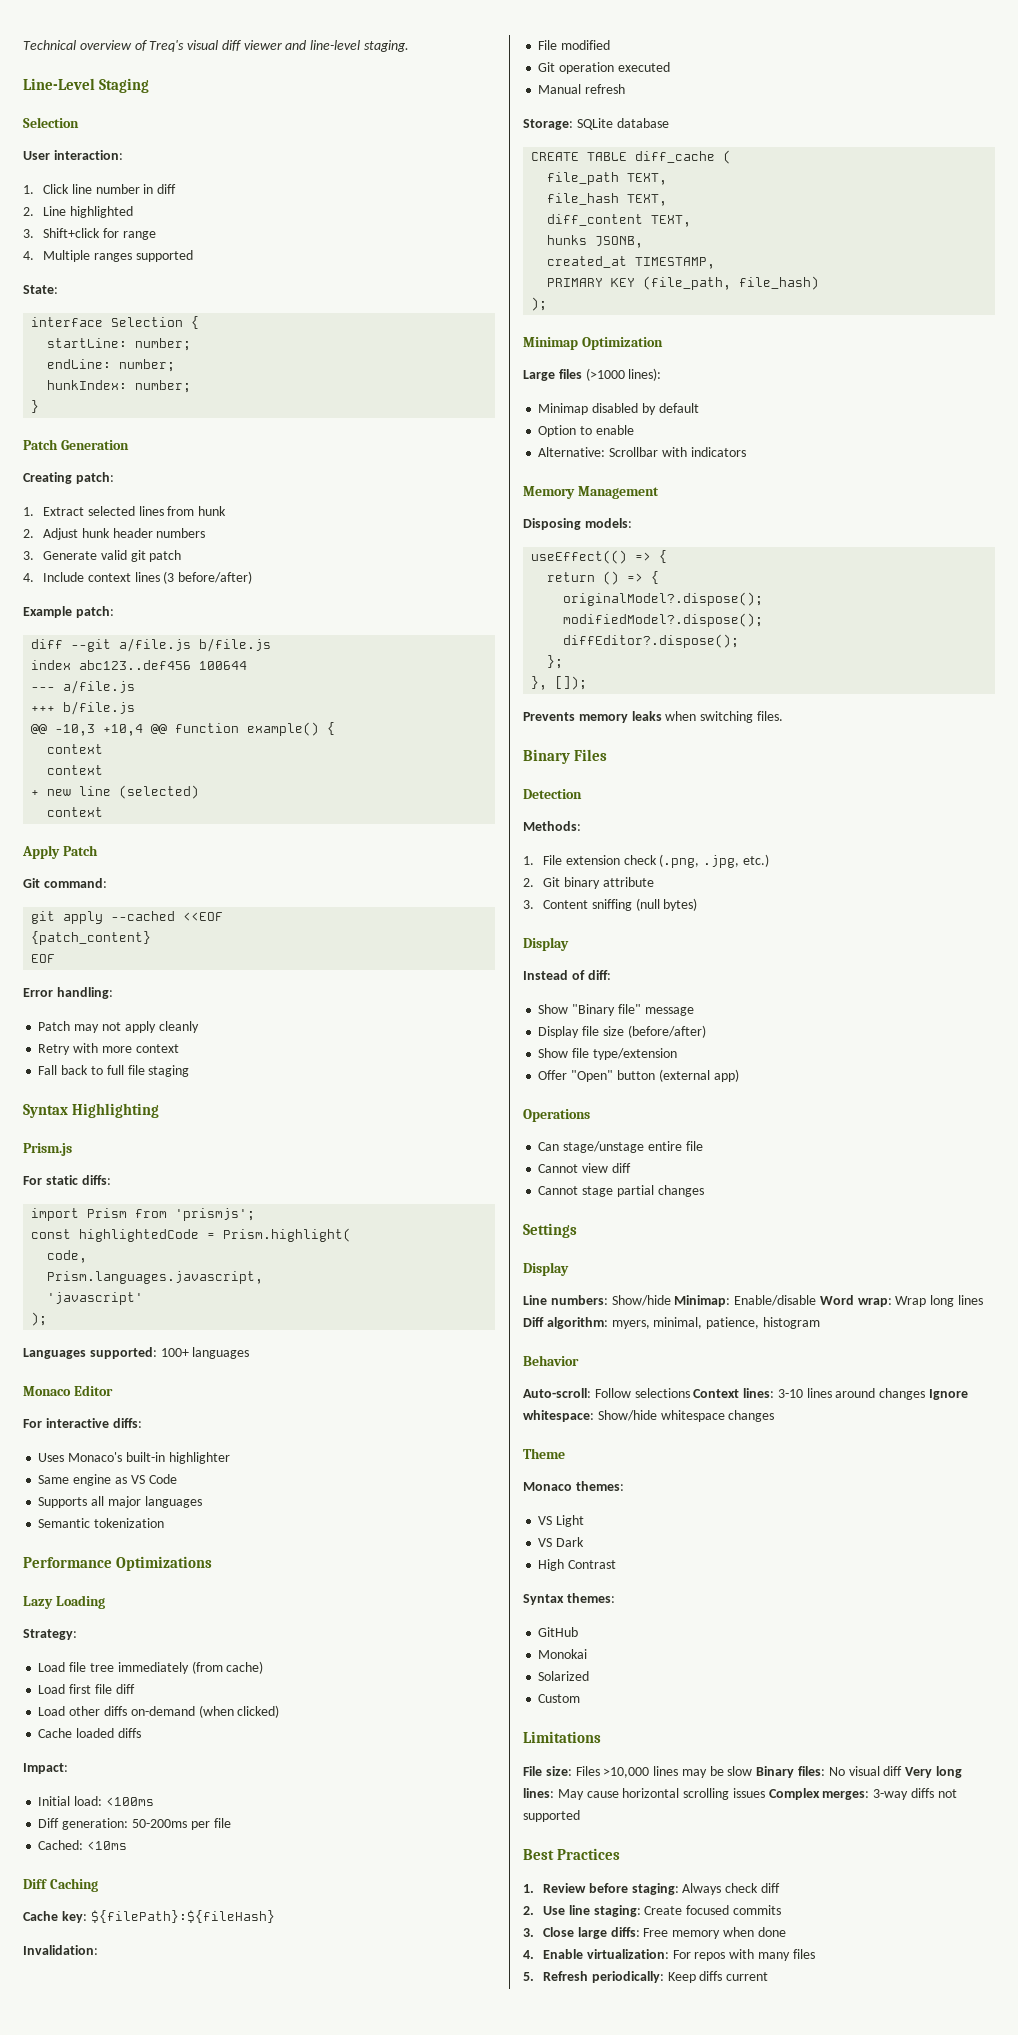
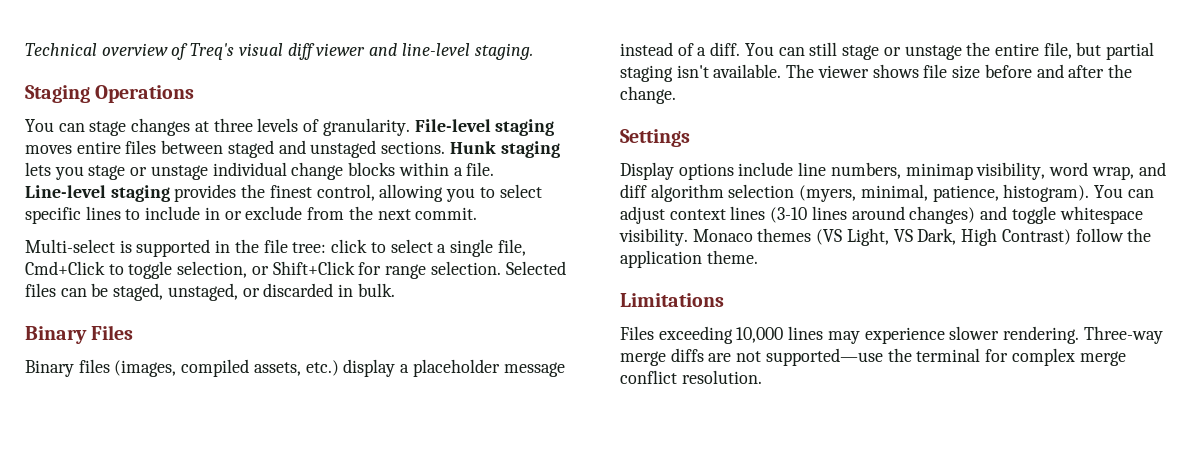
[23,78,95,90] Line-Level -> (533, 51) none
[23,117,79,128] [23,150,123,160] [23,184,177,194] [23,206,133,218] [23,228,156,240] [23,250,193,262] [23,285,58,294] [31,316,200,329] [47,338,192,351] [47,359,176,372] [47,380,192,393] [31,400,40,413] [23,439,129,450] [23,472,114,484] [23,506,227,516] [23,528,206,540] [23,550,182,562] [23,571,253,584] [23,606,114,618] [31,638,272,652] [31,660,248,670] [31,680,136,694] [31,701,136,715] [31,722,336,736] [47,744,104,754] [47,765,104,775] [31,785,200,799] [47,807,104,817] [22,845,98,859] [23,878,107,888] [31,911,224,924] [31,931,152,945] [31,954,56,963] [23,987,113,999] [38,1021,199,1033] [38,1043,179,1055] [38,1065,190,1077] [23,1103,160,1118] [23,1143,72,1156] [23,1175,111,1185] [31,1208,256,1221] [31,1228,352,1242] [47,1250,88,1263] [47,1271,264,1284] [47,1292,144,1305] [31,1312,48,1326] [23,1347,250,1359] [23,1385,113,1396] [23,1418,142,1428] [38,1452,230,1464] [38,1474,177,1486] [38,1496,202,1508] [38,1518,165,1528] [23,1556,213,1571] [23,1595,105,1609] [23,1629,77,1640] [38,1661,264,1674] [38,1684,135,1694] [38,1705,280,1718] [38,1728,141,1738] [23,1763,68,1774] [38,1796,154,1806] [38,1818,231,1830] [38,1840,128,1850] [23,1878,98,1892] [23,1910,275,1923] [23,1945,98,1955] [538,40,611,50] [538,62,670,74] [538,84,626,94] [523,118,669,130] [531,150,732,164] [547,172,668,185] [547,193,668,206] [547,214,692,227] [547,235,644,248] [547,256,716,269] [547,276,820,290] [531,297,548,311] [523,337,663,350] [523,368,662,381] [538,403,699,415] [538,425,634,437] [538,447,746,457] [523,486,659,499] [523,518,632,530] [531,550,668,564] [547,571,660,585] [563,592,764,606] [563,613,764,627] [563,634,740,648] [547,655,564,669] [531,676,588,690] [523,711,783,723] [523,749,608,764] [523,789,582,799] [523,821,581,831] [523,854,769,868] [523,877,654,889] [523,898,698,911] [523,937,569,951] [523,970,611,980] [538,1004,694,1016] [538,1025,706,1038] [538,1048,677,1060] [538,1069,739,1082] [523,1109,590,1122] [538,1141,703,1153] [538,1163,631,1173] [538,1185,704,1197] [523,1223,577,1238] [523,1262,569,1276] [523,1295,984,1307] [523,1317,820,1329] [523,1355,579,1366] [523,1388,969,1400] [523,1410,775,1422] [523,1448,565,1459] [523,1481,624,1491] [538,1515,585,1527] [538,1537,585,1547] [538,1559,617,1571] [523,1593,615,1605] [538,1627,579,1637] [538,1649,588,1659] [538,1671,590,1681] [538,1694,581,1703] [523,1731,601,1743] [523,1766,962,1778] [523,1788,957,1800] [523,1810,580,1822] [523,1848,621,1860] [523,1883,780,1895] [523,1905,781,1917] [523,1927,786,1939] [523,1949,815,1961] [523,1971,769,1983] // Selection // User interaction: // 1. Click line number in diff // 2. Line highlighted // 3. Shift+click for range // 4. Multiple ranges supported // State: // interface Selection { // startLine: number; // endLine: number; // hunkIndex: number; // } // Patch Generation // Creating patch: // 1. Extract selected lines from hunk // 2. Adjust hunk header numbers // 3. Generate valid git patch // 4. Include context lines (3 before/after) // Example patch: // diff --git a/file.js b/file.js // index abc123..def456 100644 // --- a/file.js // +++ b/file.js // @@ -10,3 +10,4 @@ function example() { // context // context // + new line (selected) // context // Apply Patch // Git command: // git apply --cached <<EOF // {patch_content} // EOF // Error handling: // Patch may not apply cleanly // Retry with more context // Fall back to full file staging // Syntax Highlighting // Prism.js // For static diffs: // import Prism from 'prismjs'; // const highlightedCode = Prism.highlight( // code, // Prism.languages.javascript, // 'javascript' // ); // Languages supported: 100+ languages // Monaco Editor // For interactive diffs: // Uses Monaco's built-in highlighter // Same engine as VS Code // Supports all major languages // Semantic tokenization // Performance Optimizations // Lazy Loading // Strategy: // Load file tree immediately (from cache) // Load first file diff // Load other diffs on-demand (when clicked) // Cache loaded diffs // Impact: // Initial load: <100ms // Diff generation: 50-200ms per file // Cached: <10ms // Diff Caching // Cache key: ${filePath}:${fileHash} // Invalidation: // File modified // Git operation executed // Manual refresh // Storage: SQLite database // CREATE TABLE diff_cache ( // file_path TEXT, // file_hash TEXT, // diff_content TEXT, // hunks JSONB, // created_at TIMESTAMP, // PRIMARY KEY (file_path, file_hash) // ); // Minimap Optimization // Large files (>1000 lines): // Minimap disabled by default // Option to enable // Alternative: Scrollbar with indicators // Memory Management // Disposing models: // useEffect(() => { // return () => { // originalModel?.dispose(); // modifiedModel?.dispose(); // diffEditor?.dispose(); // }; // }, []); // Prevents memory leaks when switching files. // Binary Files // Detection // Methods: // 1. File extension check (.png, .jpg, etc.) // 2. Git binary attribute // 3. Content sniffing (null bytes) // Display // Instead of diff: // Show "Binary file" message // Display file size (before/after) // Show file type/extension // Offer "Open" button (external app) // Operations // Can stage/unstage entire file // Cannot view diff // Cannot stage partial changes // Settings // Display // Line numbers: Show/hide Minimap: Enable/disable Word wrap: Wrap long lines Diff algorithm: myers, minimal, patience, histogram // Behavior // Auto-scroll: Follow selections Context lines: 3-10 lines around changes Ignore whitespace: Show/hide whitespace changes // Theme // Monaco themes: // VS Light // VS Dark // High Contrast // Syntax themes: // GitHub // Monokai // Solarized // Custom // Limitations // File size: Files >10,000 lines may be slow Binary files: No visual diff Very long lines: May cause horizontal scrolling issues Complex merges: 3-way diffs not supported // Best Practices // 1. Review before staging: Always check diff // 2. Use line staging: Create focused commits // 3. Close large diffs: Free memory when done // 4. Enable virtualization: For repos with many files // 5. Refresh periodically: Keep diffs current -> [95,85,195,103] [25,118,555,136] [25,140,560,158] [25,162,495,180] [25,184,542,202] [25,206,478,224] [25,239,526,257] [25,261,566,279] [25,283,395,301] [25,325,134,344] [25,359,565,377] [620,42,1155,60] [620,64,1132,82] [620,86,676,104] [620,129,690,147] [620,162,1166,180] [620,184,1154,202] [620,206,1143,224] [619,228,1152,246] [620,250,758,268] [620,293,724,307] [620,326,1163,344] [620,348,1126,366] [620,370,762,384] Operations // You can stage changes at three levels of granularity. File-level staging moves entire files between staged and unstaged sections. Hunk staging lets you stage or unstage individual change blocks within a file. Line-level staging provides the finest control, allowing you to select specific lines to include in or exclude from the next commit. // Multi-select is supported in the file tree: click to select a single file, Cmd+Click to toggle selection, or Shift+Click for range selection. Selected files can be staged, unstaged, or discarded in bulk. // Binary Files // Binary files (images, compiled assets, etc.) display a placeholder message instead of a diff. You can still stage or unstage the entire file, but partial staging isn't available. The viewer shows file size before and after the change. // Settings // Display options include line numbers, minimap visibility, word wrap, and diff algorithm selection (myers, minimal, patience, histogram). You can adjust context lines (3-10 lines around changes) and toggle whitespace visibility. Monaco themes (VS Light, VS Dark, High Contrast) follow the application theme. // Limitations // Files exceeding 10,000 lines may experience slower rendering. Three-way merge diffs are not supported—use the terminal for complex merge conflict resolution.

